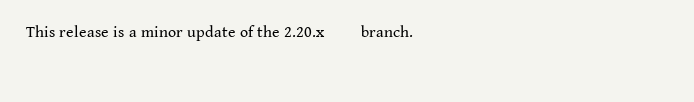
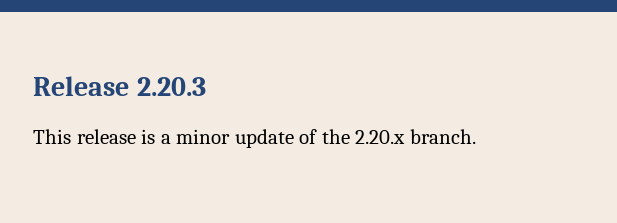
(26, 31) none -> [33,76,206,96] Release 2.20.3 //

